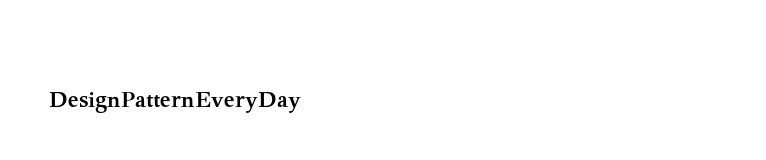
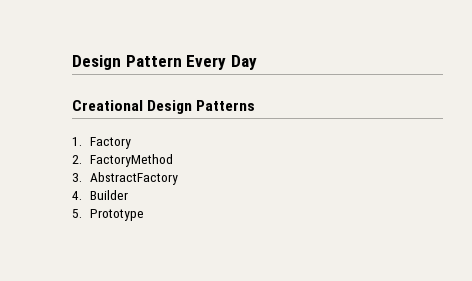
[49,92,301,113] DesignPatternEveryDay -> [72,55,257,70] [72,100,256,114] [72,137,131,149] [72,154,173,167] [72,172,178,185] [72,190,128,200] [72,209,144,221] Design Pattern Every Day // Creational Design Patterns // 1. Factory // 2. FactoryMethod // 3. AbstractFactory // 4. Builder // 5. Prototype

